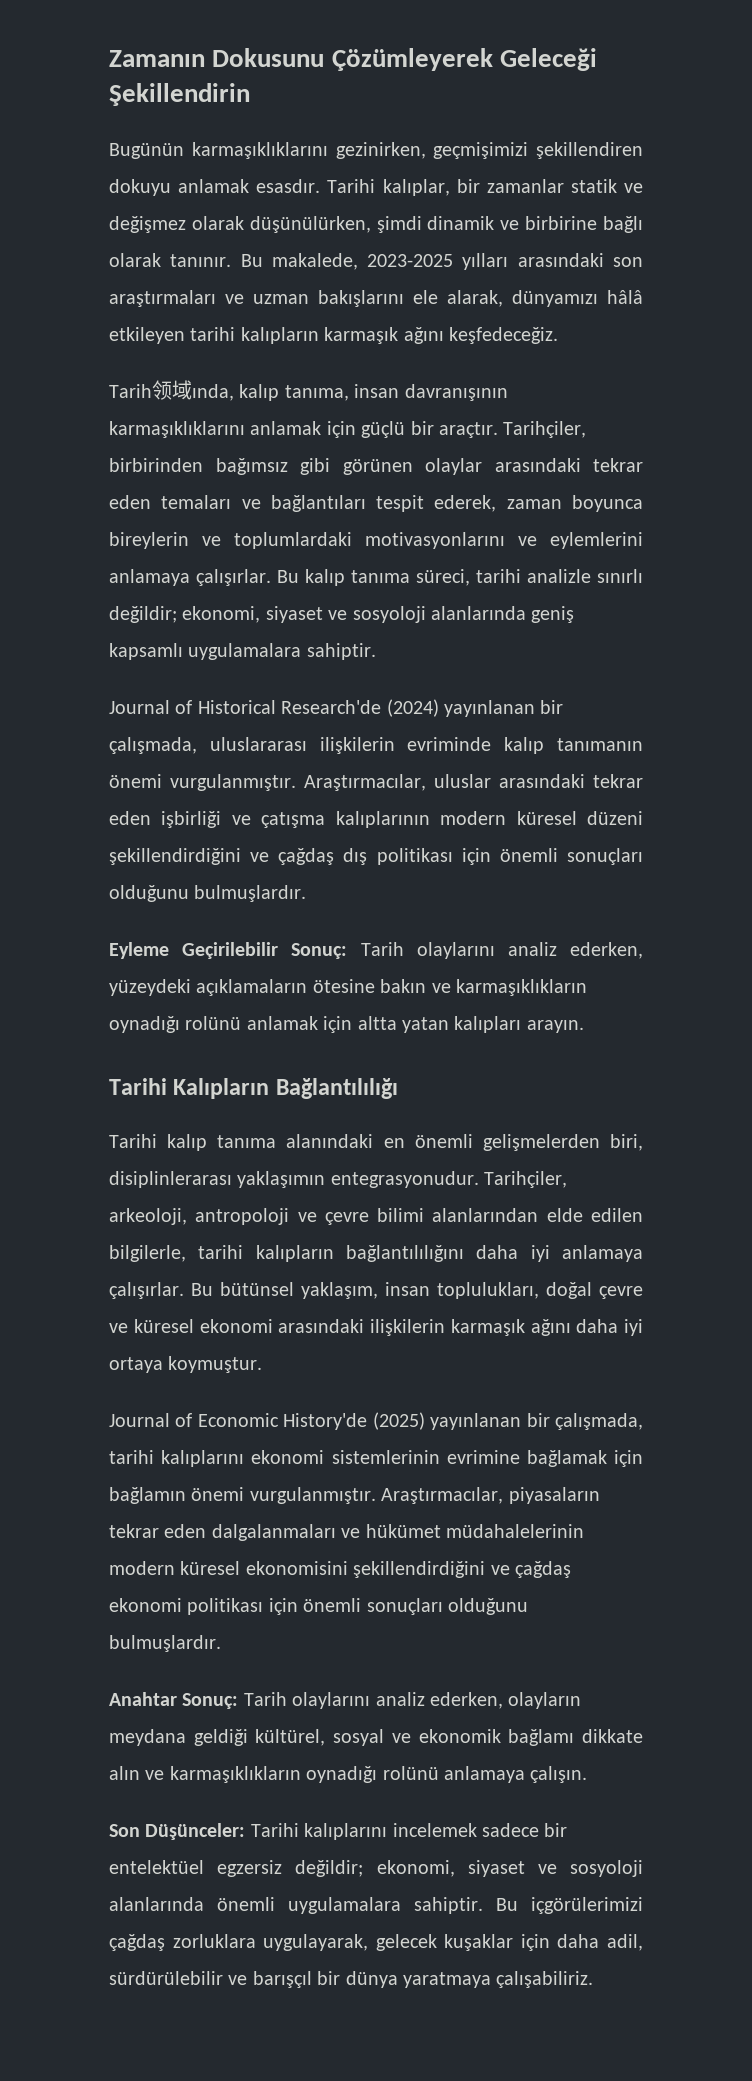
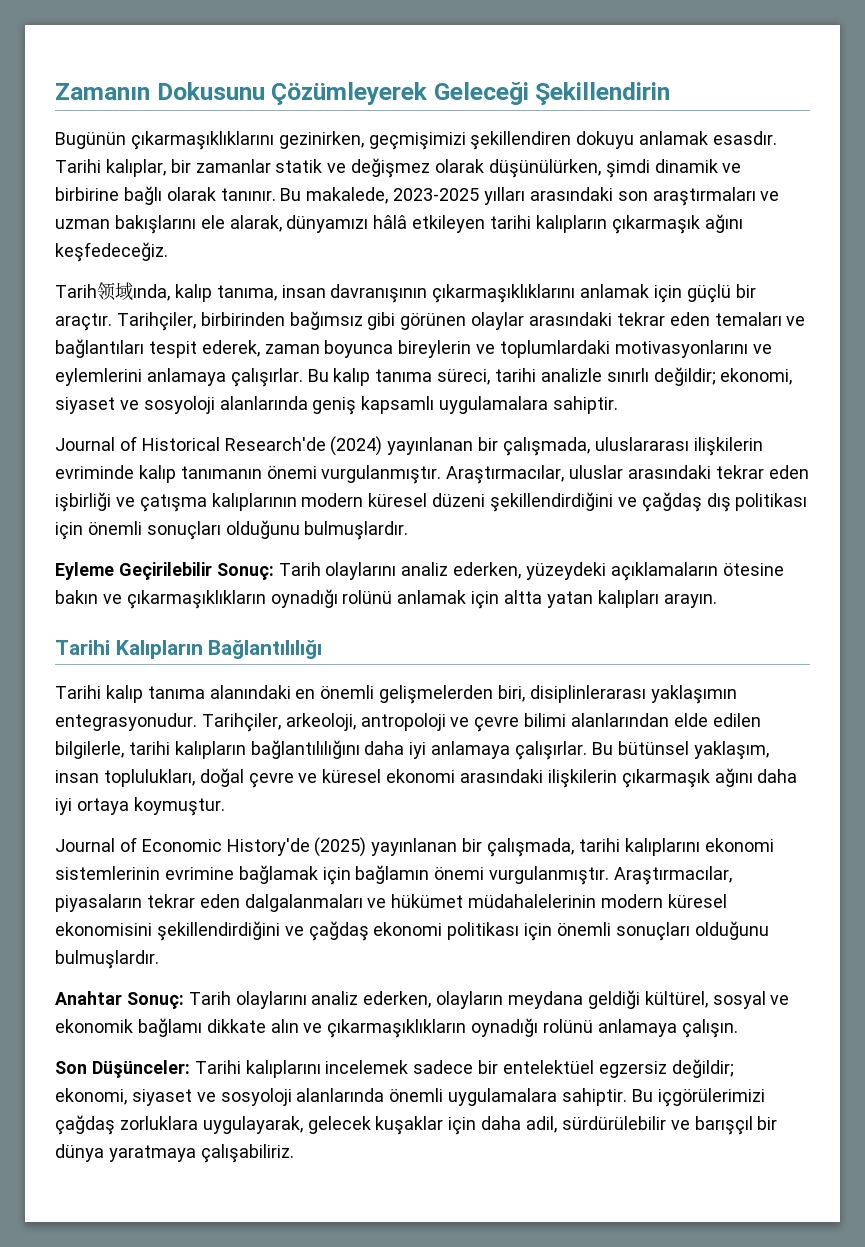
[191,142,328,159] karmaşıklıklarını -> [130,131,274,150] çıkarmaşıklıklarını
[324,327,399,344] karmaşık -> [611,215,700,234] çıkarmaşık
[109,421,245,438] karmaşıklıklarını -> [432,284,576,303] çıkarmaşıklıklarını
[455,979,587,996] karmaşıklıkların -> [126,590,266,609] çıkarmaşıklıkların
[450,1319,525,1336] karmaşık -> [621,769,710,788] çıkarmaşık
[169,1766,301,1783] karmaşıklıkların -> [327,1019,467,1038] çıkarmaşıklıkların

